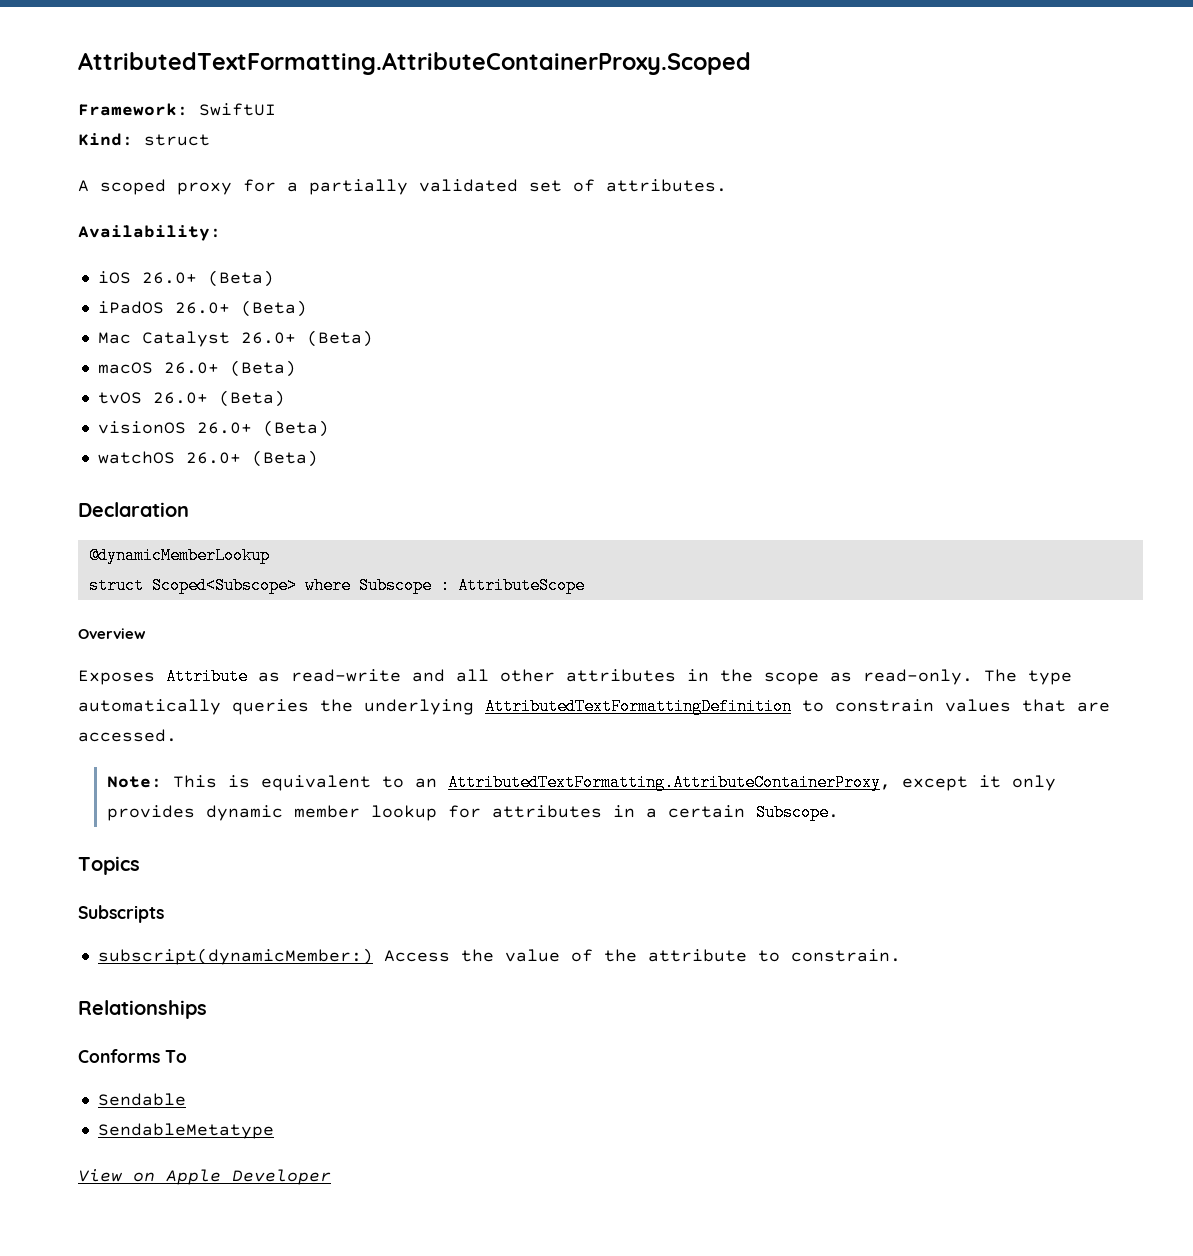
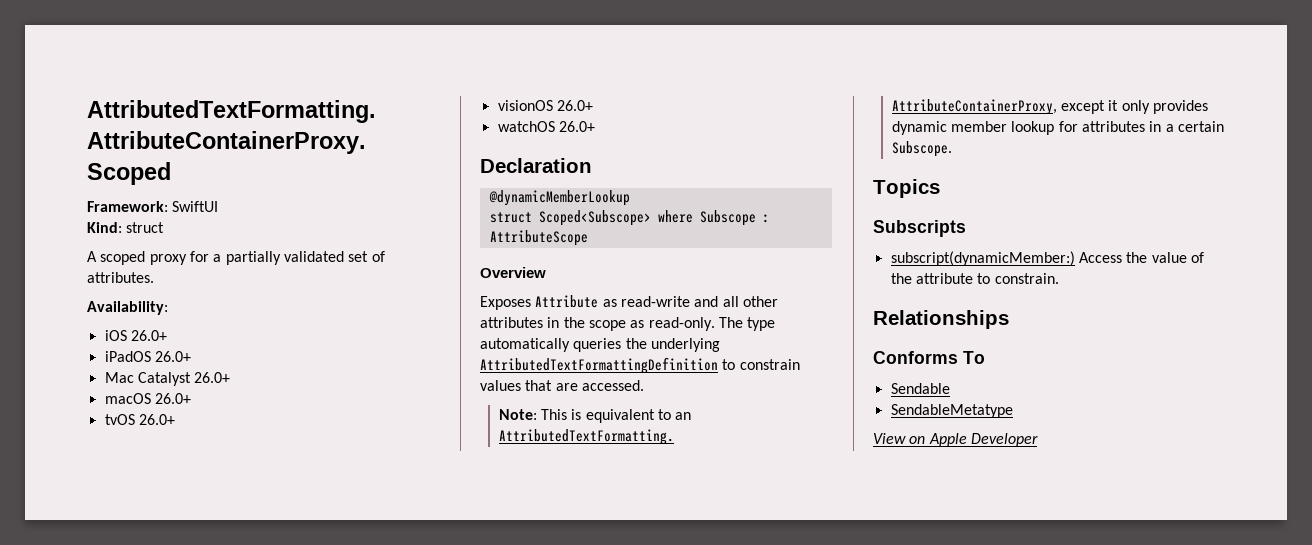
[207,270,274,287] (Beta) -> (167, 335) none
[240,300,307,317] (Beta) -> (191, 356) none
[306,330,373,347] (Beta) -> (231, 377) none
[229,360,296,377] (Beta) -> (191, 398) none
[218,390,285,407] (Beta) -> (175, 419) none
[262,420,329,437] (Beta) -> (593, 105) none
[251,450,318,467] (Beta) -> (595, 126) none

